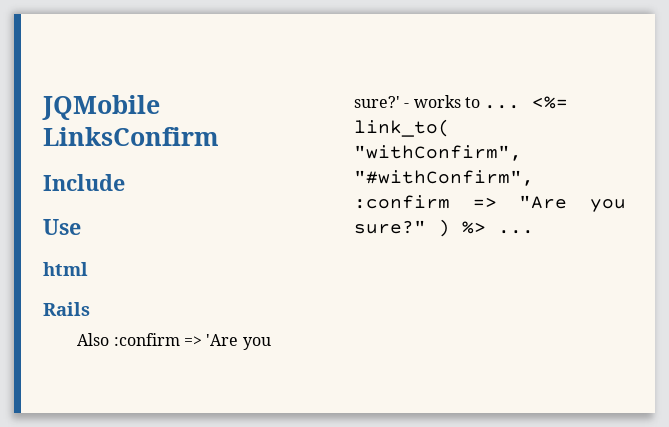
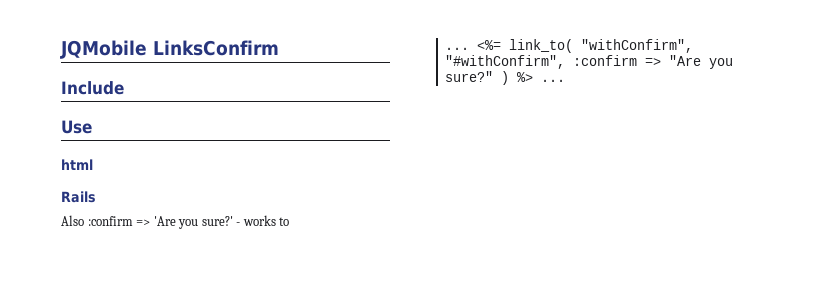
(480, 102) none -> (290, 221) //

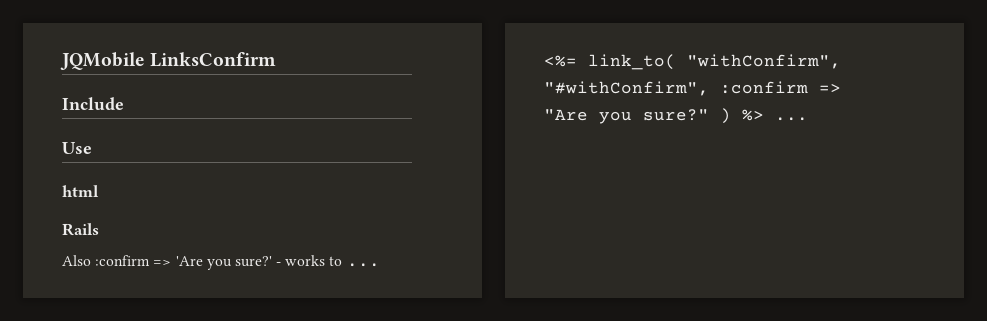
(290, 221) // -> (343, 261) none

